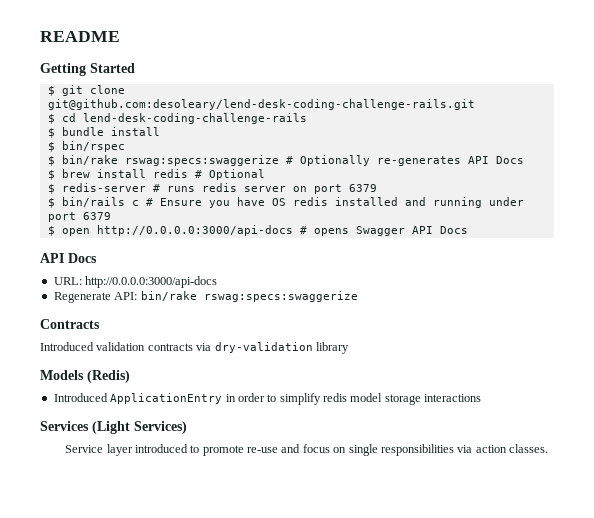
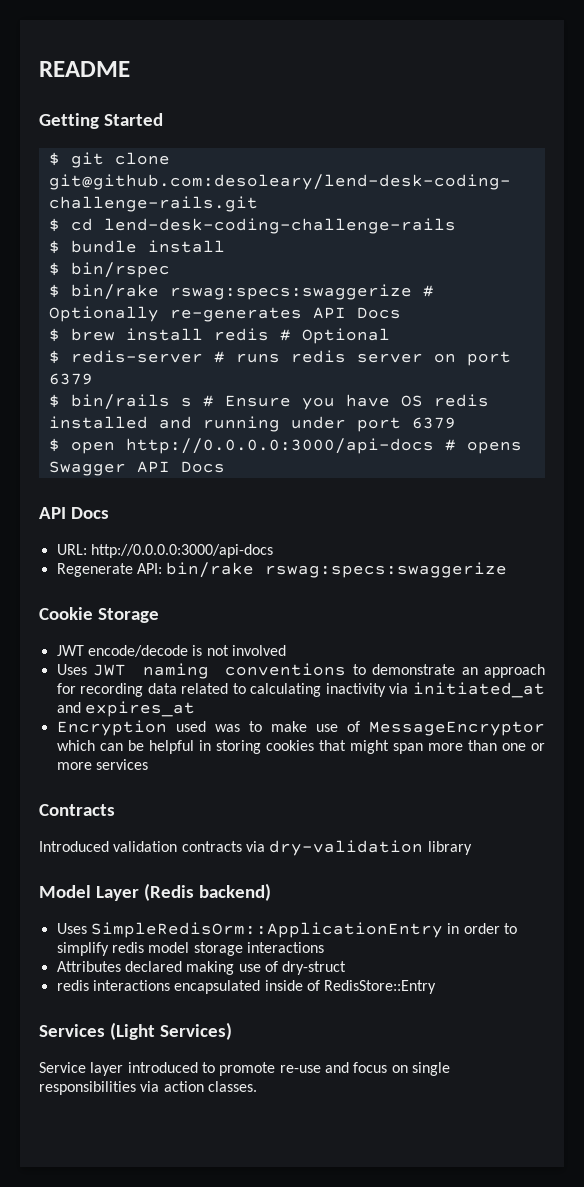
[131,200,139,206] c -> [180,397,192,407] s
(358, 296) none -> [39,607,159,623] [56,645,286,657] [56,663,546,679] [56,682,545,698] [56,701,195,717] [56,720,545,736] [56,740,545,754] [56,759,148,770] // Cookie Storage // JWT encode/decode is not involved // Uses JWT naming conventions to demonstrate an approach for recording data related to calculating inactivity via initiated_at and expires_at // Encryption used was to make use of MessageEncryptor which can be helpful in storing cookies that might span more than one or more services
[40,370,130,383] [53,393,223,404] Models (Redis) // Introduced ApplicationEntry -> [39,883,271,901] [56,922,443,938] Model Layer (Redis backend) // Uses SimpleRedisOrm::ApplicationEntry
(482, 398) none -> [56,961,347,975] [56,980,437,994] // Attributes declared making use of dry-struct // redis interactions encapsulated inside of RedisStore::Entry

